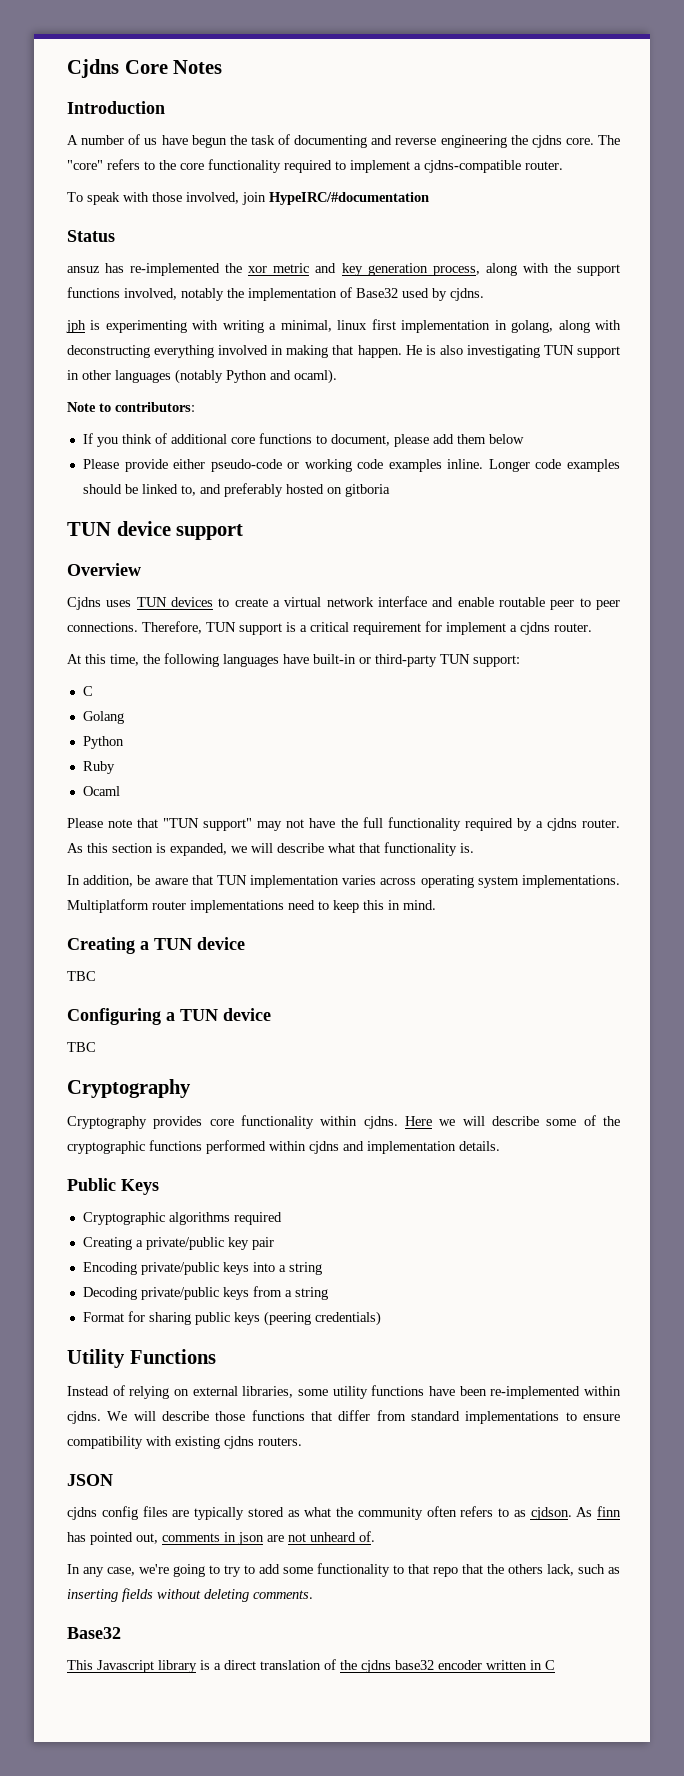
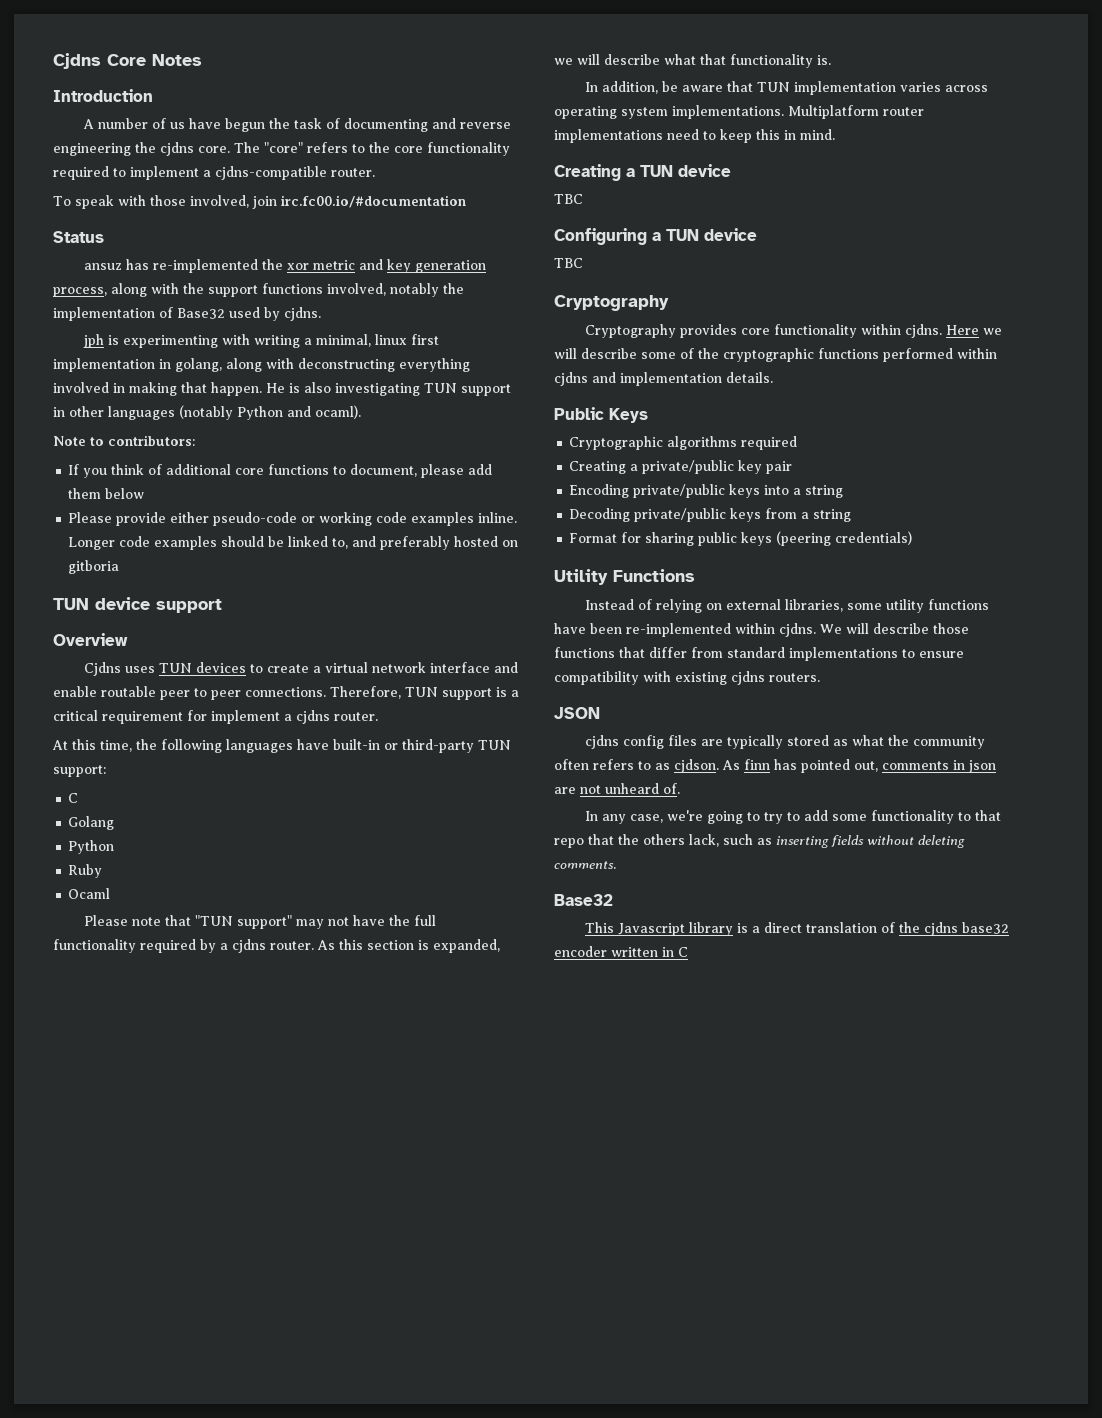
[269,192,429,205] HypeIRC/#documentation -> [280,195,466,208] irc.fc00.io/#documentation

